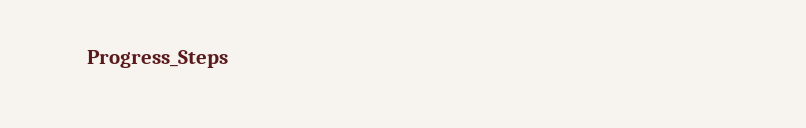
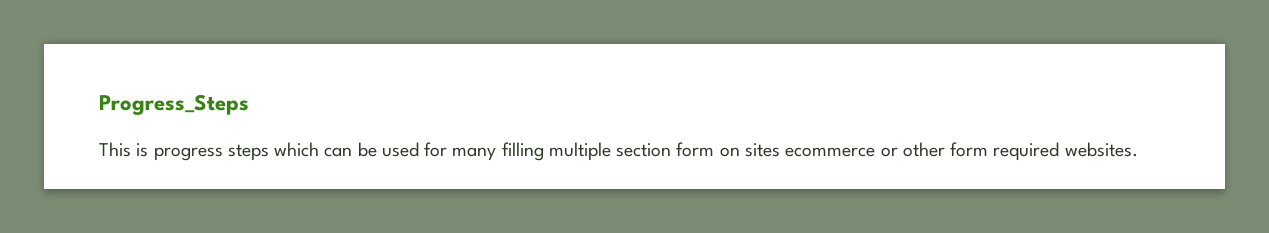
(228, 59) none -> [99,142,1138,161] // This is progress steps which can be used for many filling multiple section form on sites ecommerce or other form required websites.

